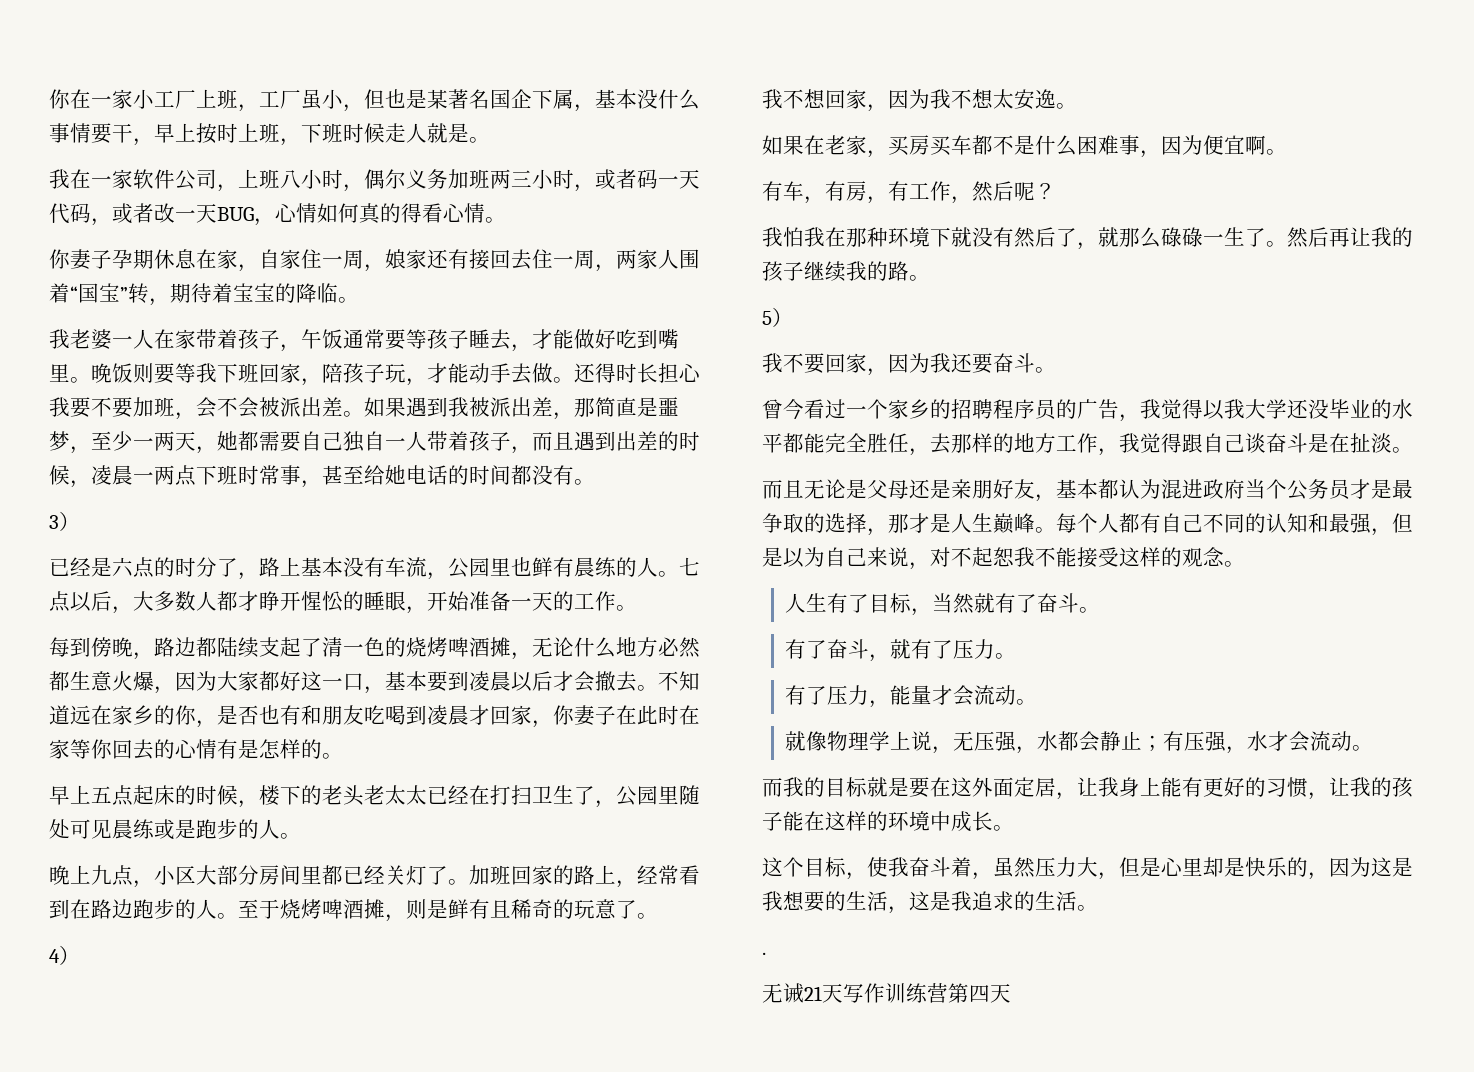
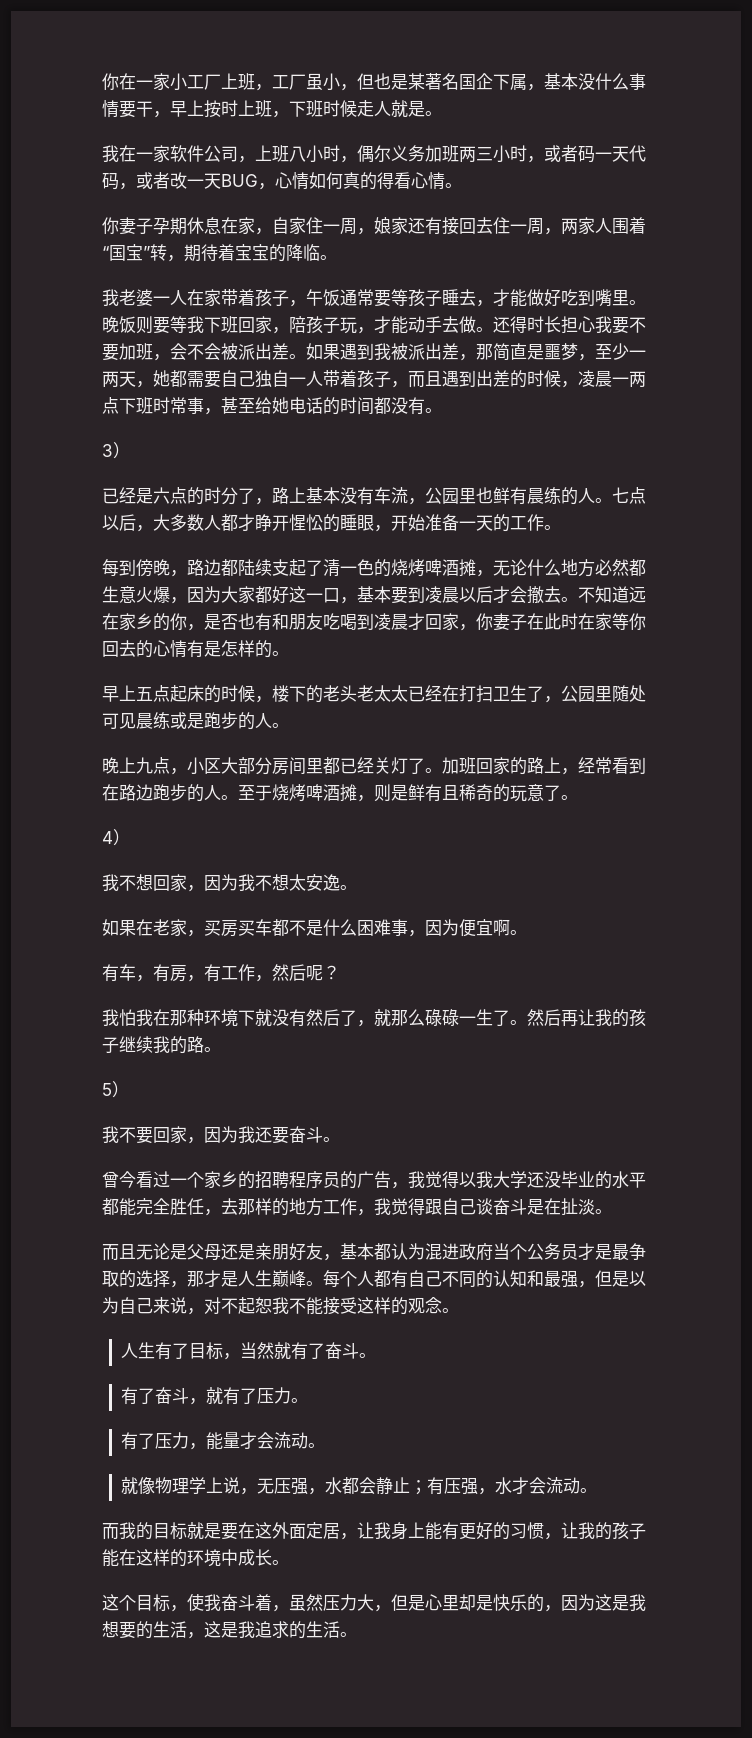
[762,952,766,955] [762,983,1011,1003] // . // 无诫21天写作训练营第四天 -> (357, 1634) none

